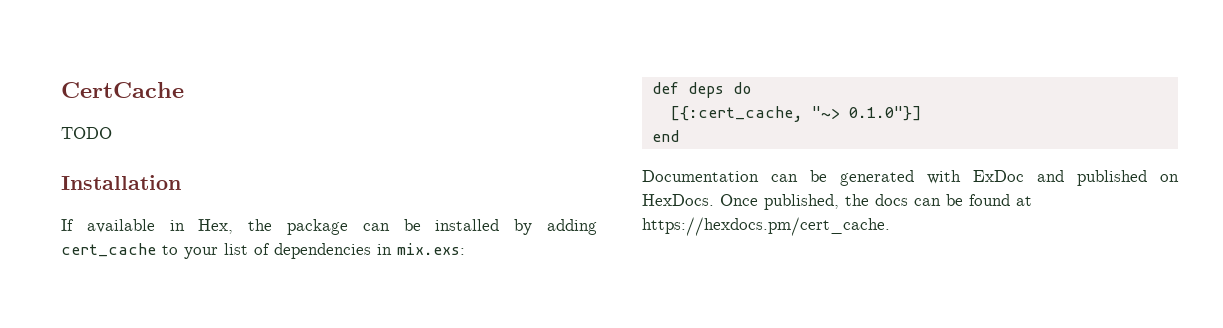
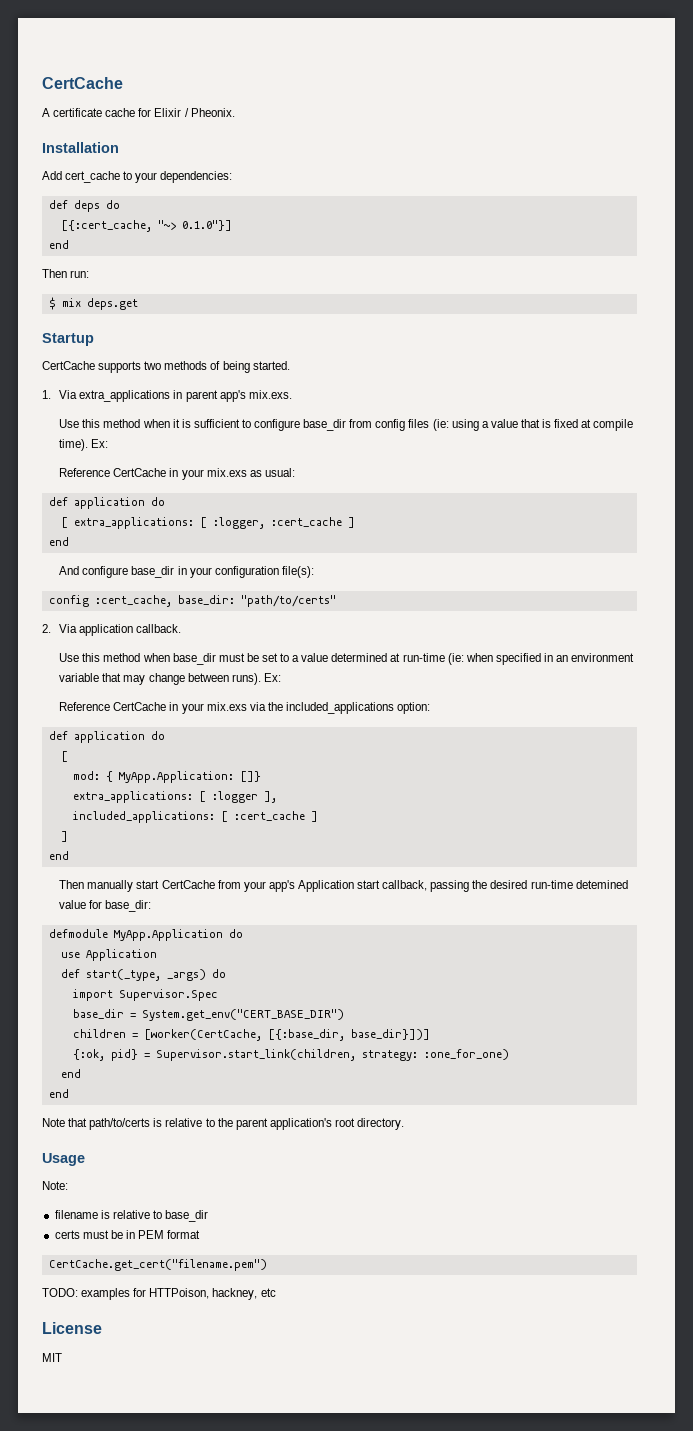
[61,127,112,139] [61,175,181,190] [61,219,597,235] [61,243,465,259] TODO // Installation // If available in Hex, the package can be installed by adding cert_cache to your list of dependencies in mix.exs: -> [42,108,235,117] [42,142,119,153] [42,171,233,183] A certificate cache for Elixir / Pheonix. // Installation // Add cert_cache to your dependencies:
[642,170,1179,186] [642,194,1032,210] [642,217,890,236] Documentation can be generated with ExDoc and published on HexDocs. Once published, the docs can be found at https://hexdocs.pm/cert_cache. -> [42,269,90,278] [48,297,138,310] [42,333,94,346] [42,361,290,373] [42,390,292,402] [59,419,634,431] [59,439,109,451] [59,468,295,480] [48,497,165,509] [60,517,355,529] [48,537,69,546] [59,566,314,578] [48,595,336,607] [42,624,182,636] [59,653,635,665] [59,673,281,685] [59,702,431,714] [48,731,165,743] [60,751,68,762] [72,771,261,783] [72,791,277,803] [72,811,318,823] [60,831,68,842] [48,851,69,860] [59,880,628,892] [59,900,152,912] [48,929,243,941] [60,949,157,961] [60,969,226,981] [72,989,218,1001] [72,1009,344,1021] [72,1029,430,1041] [72,1049,509,1061] [60,1069,81,1078] [48,1089,69,1098] [42,1118,405,1130] [42,1153,85,1166] [42,1181,68,1190] [54,1210,209,1222] [54,1230,201,1239] [48,1259,267,1271] [42,1288,276,1300] [42,1322,102,1334] [42,1353,62,1362] Then run: // $ mix deps.get // Startup // CertCache supports two methods of being started. // 1. Via extra_applications in parent app's mix.exs. // Use this method when it is sufficient to configure base_dir from config files (ie: using a value that is fixed at compile time). Ex: // Reference CertCache in your mix.exs as usual: // def application do // [ extra_applications: [ :logger, :cert_cache ] // end // And configure base_dir in your configuration file(s): // config :cert_cache, base_dir: "path/to/certs" // 2. Via application callback. // Use this method when base_dir must be set to a value determined at run-time (ie: when specified in an environment variable that may change between runs). Ex: // Reference CertCache in your mix.exs via the included_applications option: // def application do // [ // mod: { MyApp.Application: []} // extra_applications: [ :logger ], // included_applications: [ :cert_cache ] // ] // end // Then manually start CertCache from your app's Application start callback, passing the desired run-time detemined value for base_dir: // defmodule MyApp.Application do // use Application // def start(_type, _args) do // import Supervisor.Spec // base_dir = System.get_env("CERT_BASE_DIR") // children = [worker(CertCache, [{:base_dir, base_dir}])] // {:ok, pid} = Supervisor.start_link(children, strategy: :one_for_one) // end // end // Note that path/to/certs is relative to the parent application's root directory. // Usage // Note: // filename is relative to base_dir // certs must be in PEM format // CertCache.get_cert("filename.pem") // TODO: examples for HTTPoison, hackney, etc // License // MIT

